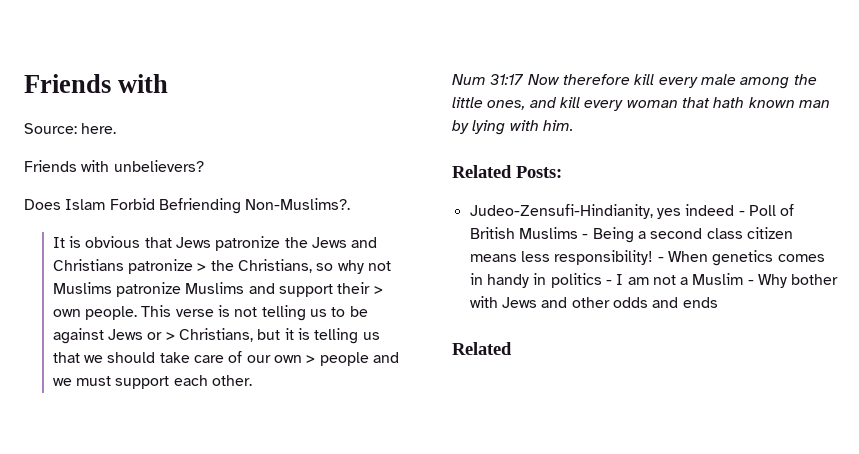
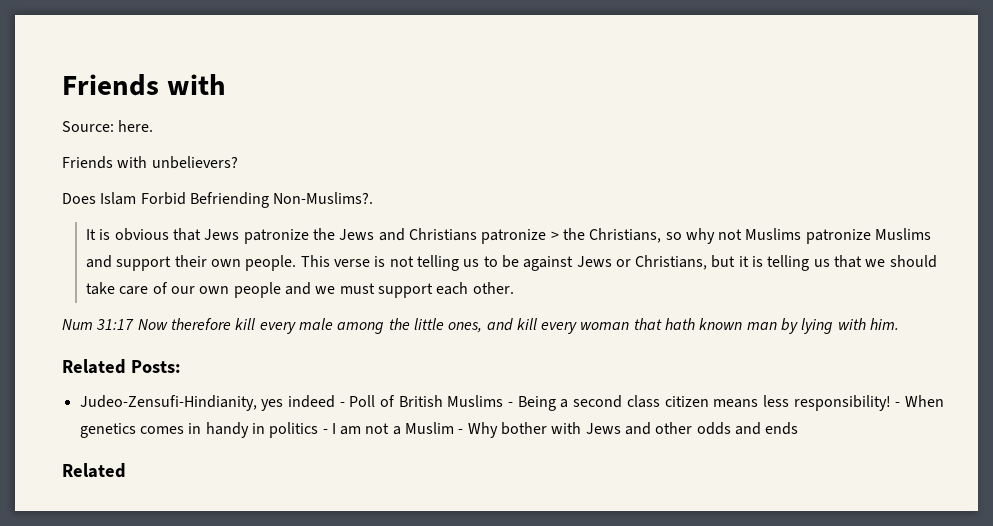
[373,286,383,294] > -> (207, 261) none
[165,332,175,340] > -> (631, 263) none
[306,355,316,363] > -> (230, 290) none

